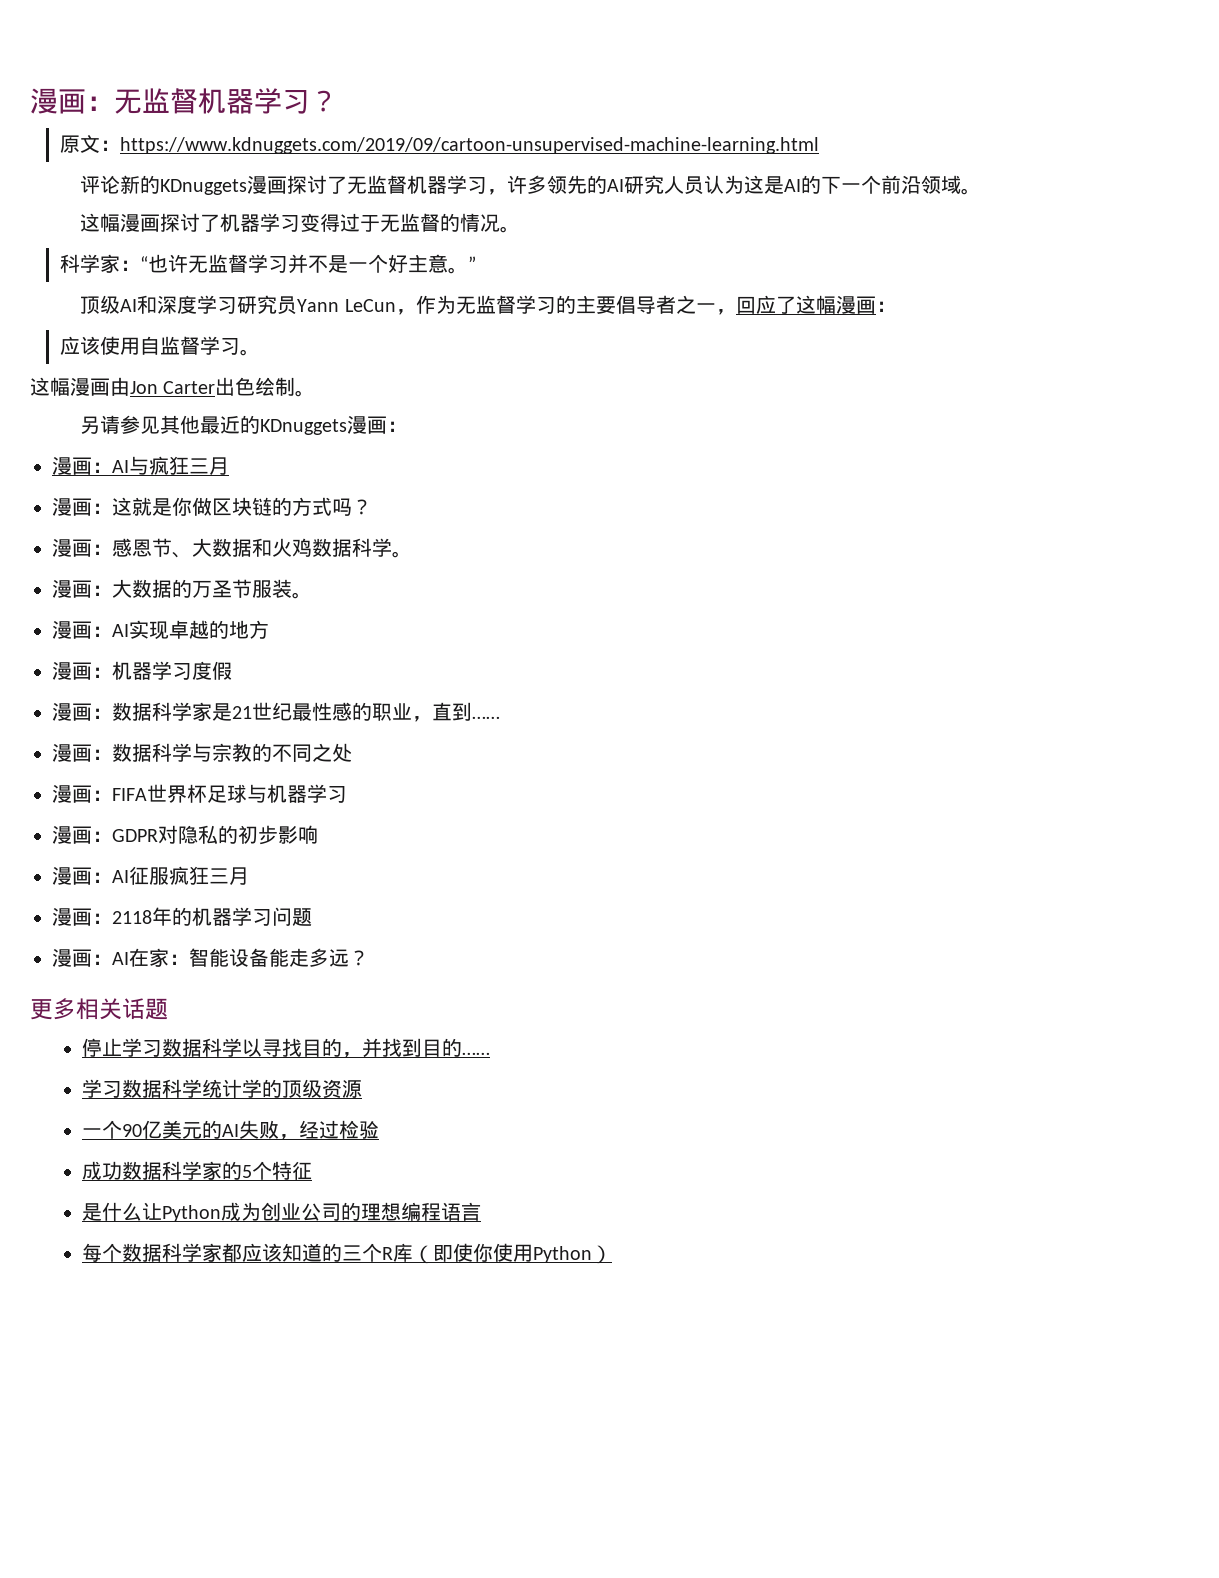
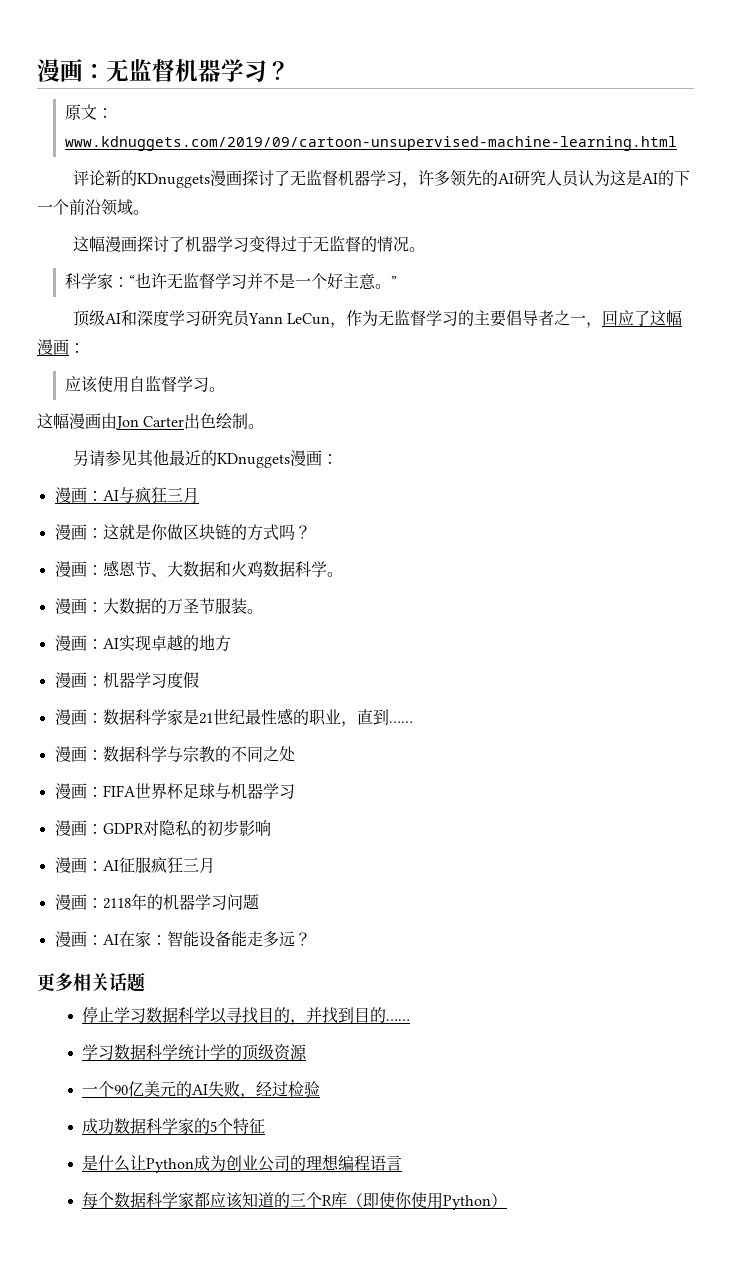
[119,137,819,154] https://www.kdnuggets.com/2019/09/cartoon-unsupervised-machine-learning.html -> [64,136,677,151] www.kdnuggets.com/2019/09/cartoon-unsupervised-machine-learning.html

